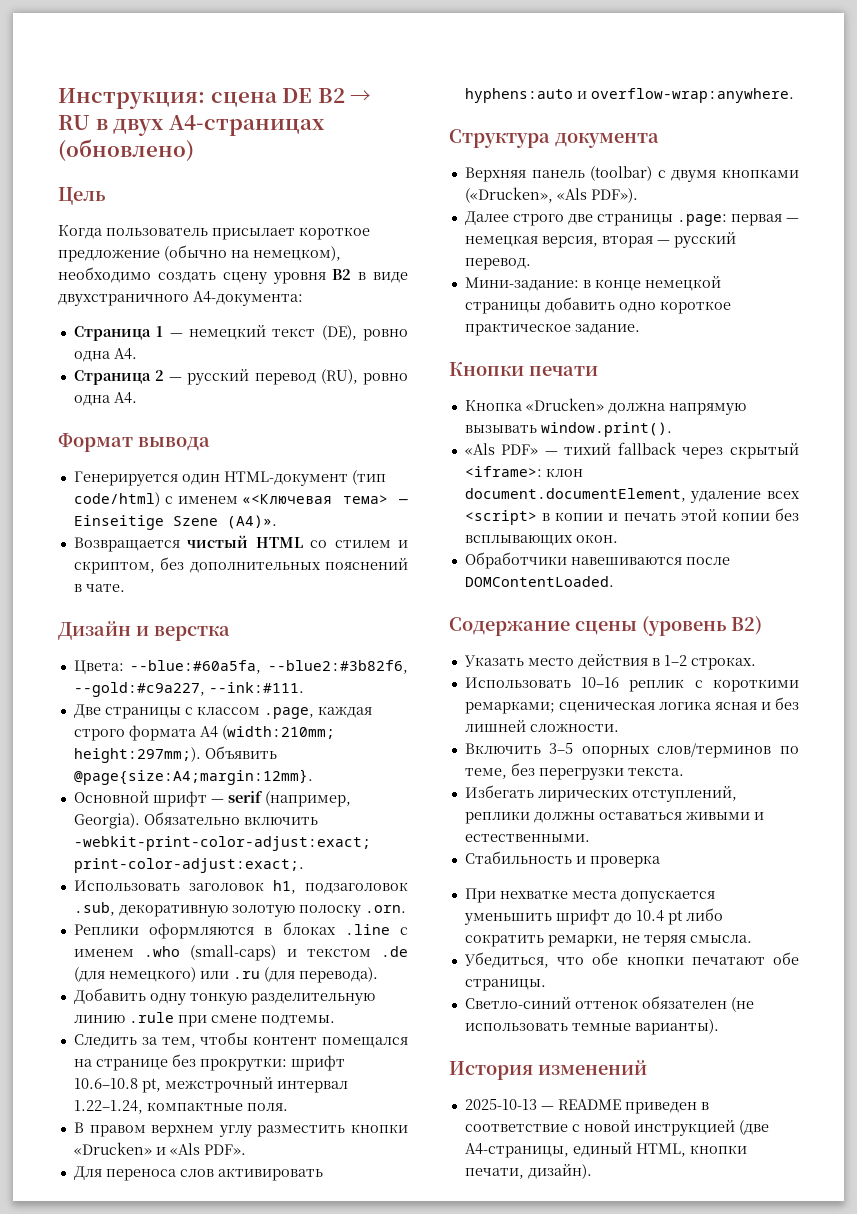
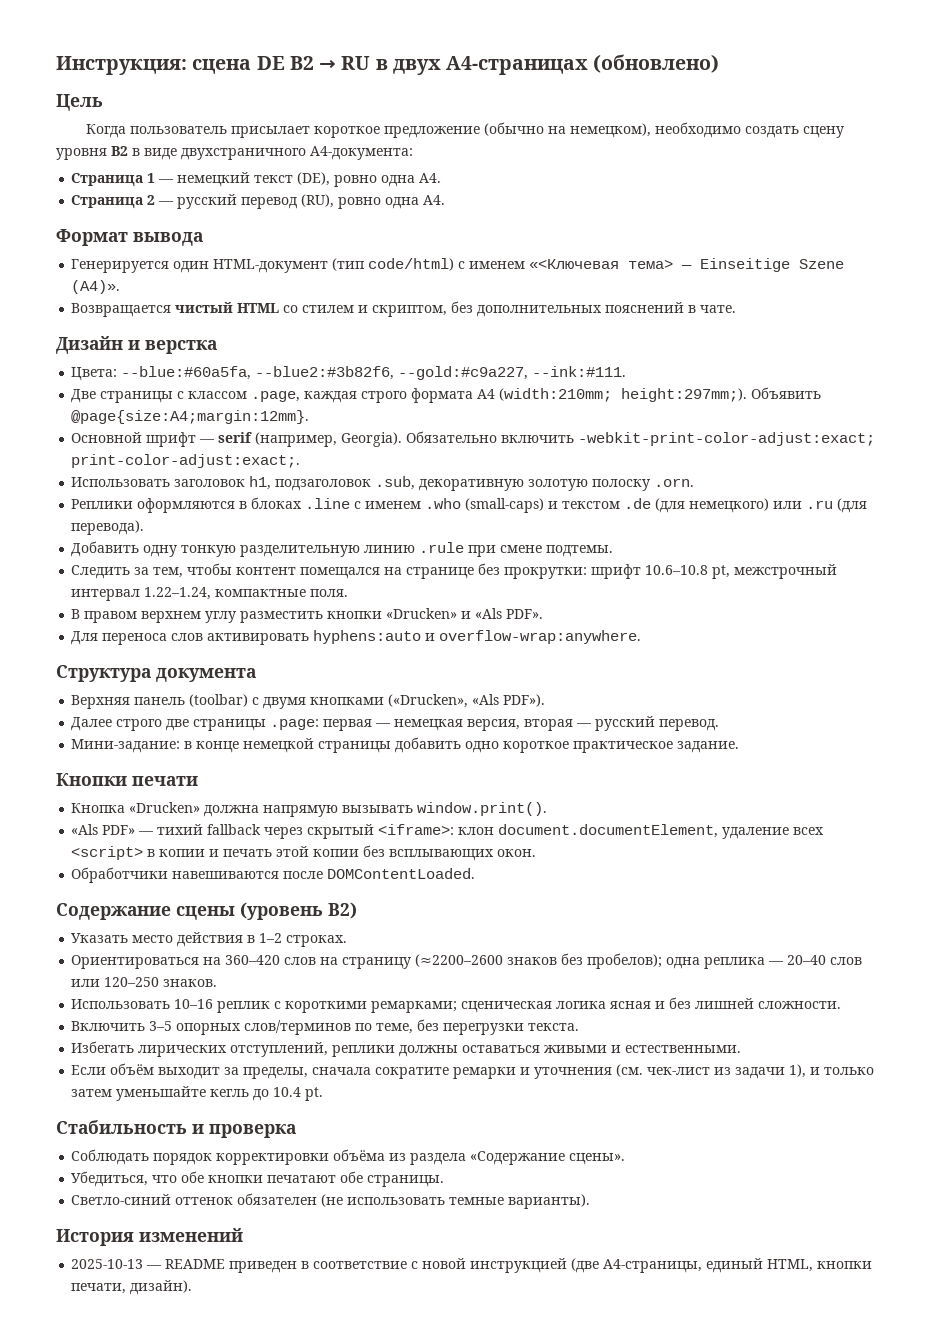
(756, 663) none -> [71,953,863,969] [71,977,218,987] // Ориентироваться на 360–420 слов на страницу (≈2200–2600 знаков без пробелов); одна реплика — 20–40 слов или 120–250 знаков.
[464,851,660,868] [464,888,715,903] [463,908,723,925] [464,934,752,947] Стабильность и проверка // При нехватке места допускается уменьшить шрифт до 10.4 pt либо сократить ремарки, не теряя смысла. -> [71,1063,875,1079] [71,1086,324,1101] [56,1120,296,1138] [71,1149,626,1165] Если объём выходит за пределы, сначала сократите ремарки и уточнения (см. чек-лист из задачи 1), и только затем уменьшайте кегль до 10.4 pt. // Стабильность и проверка // Соблюдать порядок корректировки объёма из раздела «Содержание сцены».

